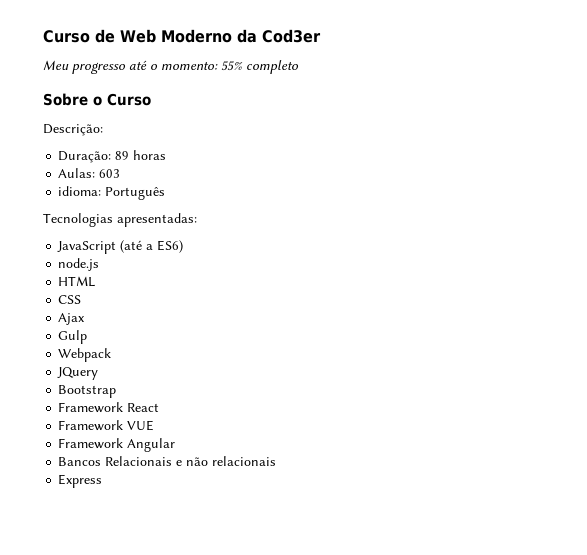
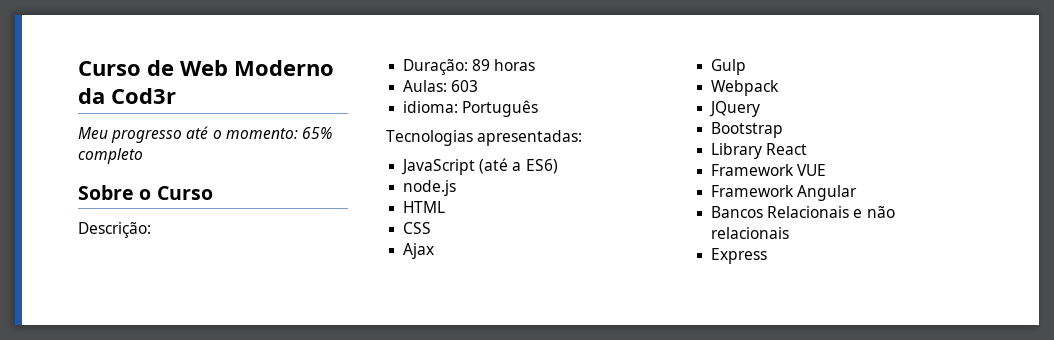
[262,29,321,43] Cod3er -> [111,88,176,104] Cod3r
[221,61,243,71] 55% -> [301,127,332,139] 65%
[58,402,124,413] Framework -> [711,143,763,159] Library

